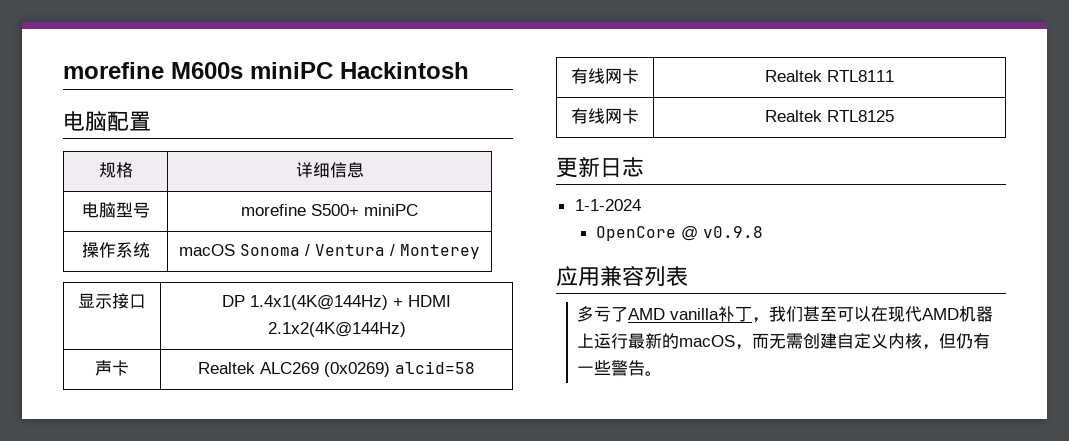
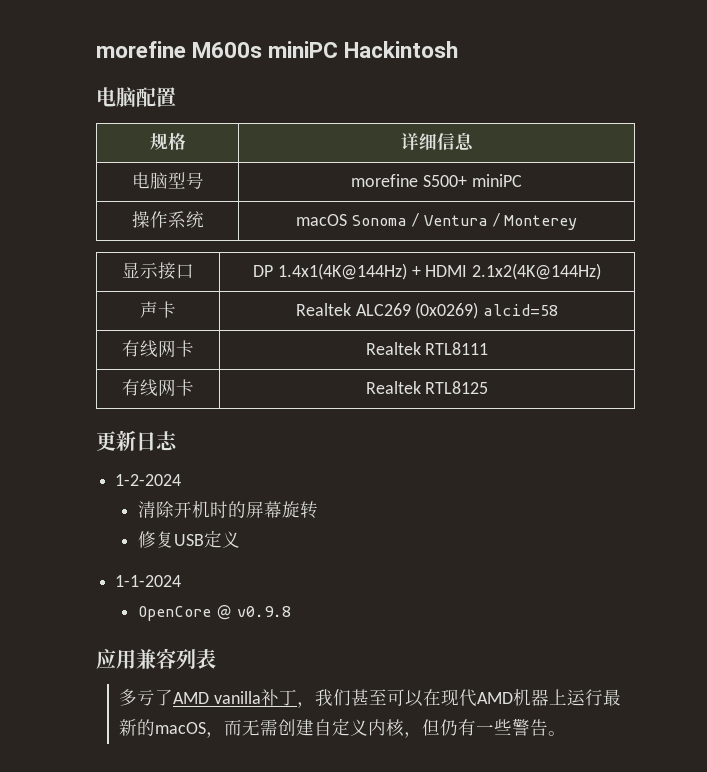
(644, 167) none -> [115,474,182,486] [138,500,319,519] [138,530,241,548] // 1-2-2024 // 清除开机时的屏幕旋转 // 修复USB定义

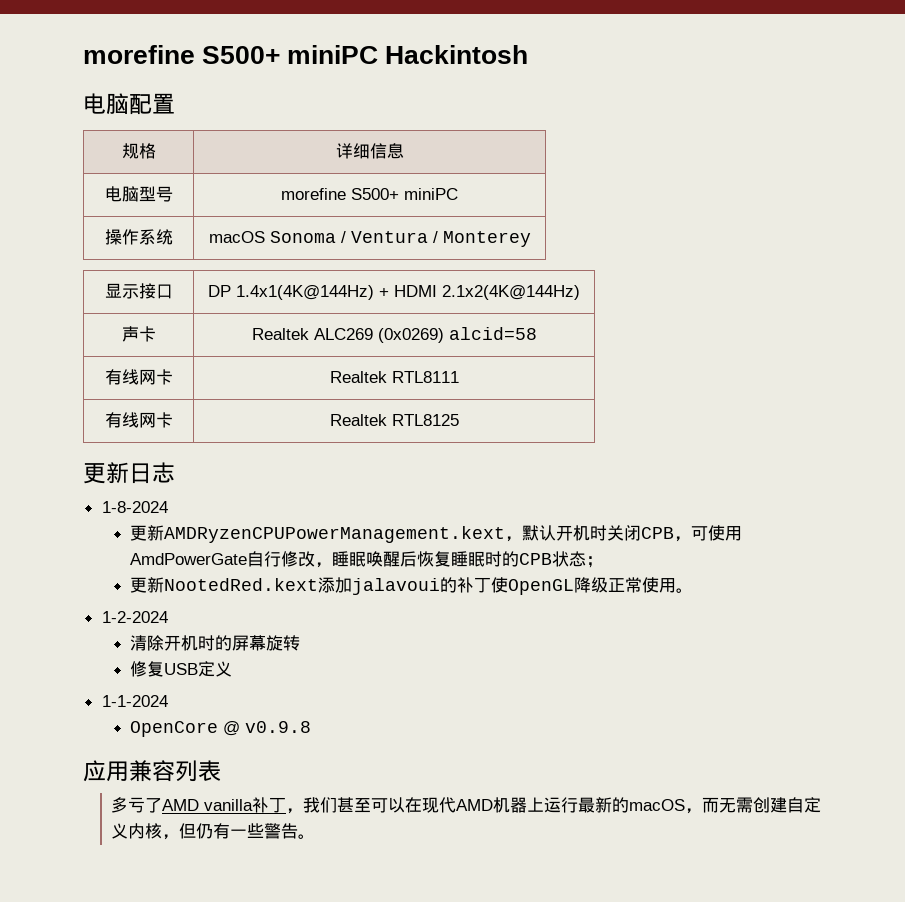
[96,41,263,58] morefine M600s -> [83,45,281,64] morefine S500+
(178, 441) none -> [101,501,168,513] [130,525,743,543] [130,551,604,568] [130,577,694,595] // 1-8-2024 // 更新AMDRyzenCPUPowerManagement.kext，默认开机时关闭CPB，可使用AmdPowerGate自行修改，睡眠唤醒后恢复睡眠时的CPB状态； // 更新NootedRed.kext添加jalavoui的补丁使OpenGL降级正常使用。

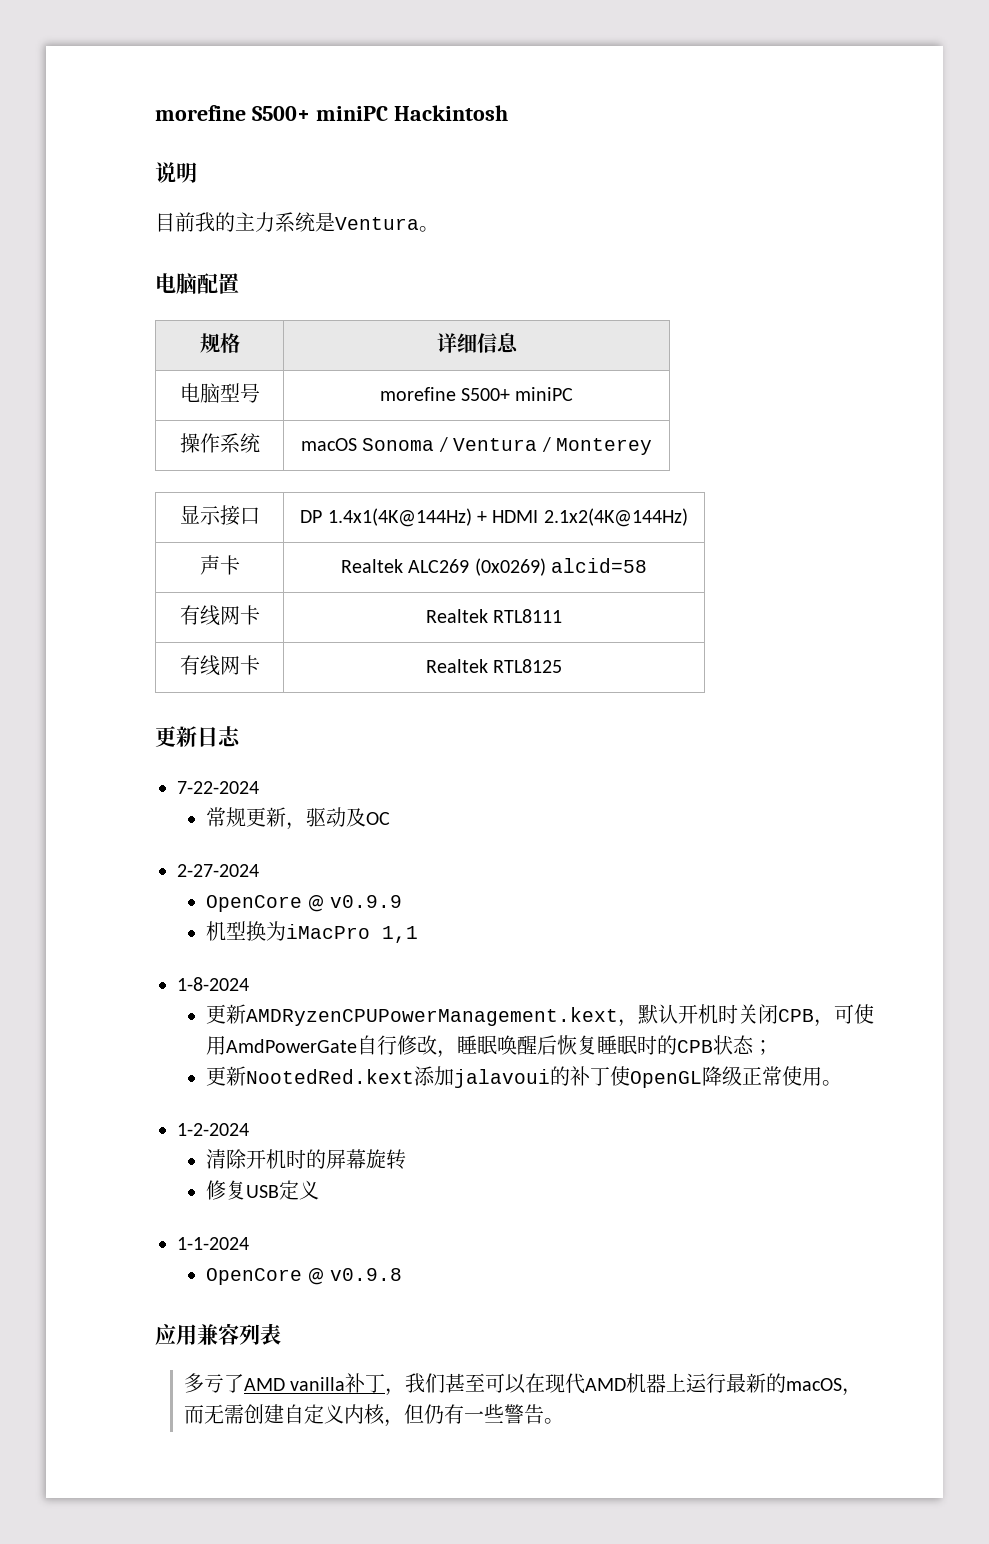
(529, 54) none -> [155,162,197,183] [155,212,439,232] // 说明 // 目前我的主力系统是Ventura。
(175, 472) none -> [177,781,259,794] [205,807,390,830] [177,864,259,877] [205,895,403,912] [205,921,418,943] // 7-22-2024 // 常规更新，驱动及OC // 2-27-2024 // OpenCore @ v0.9.9 // 机型换为iMacPro 1,1

